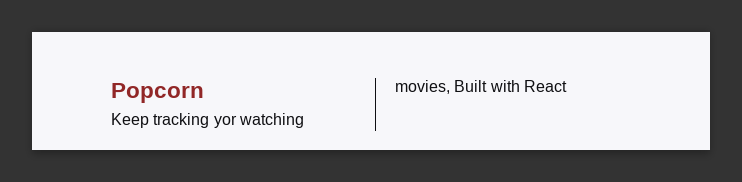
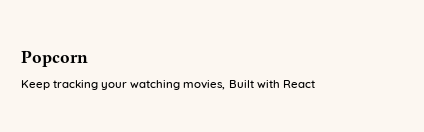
[213,115,237,128] yor -> [101,82,128,90] your

